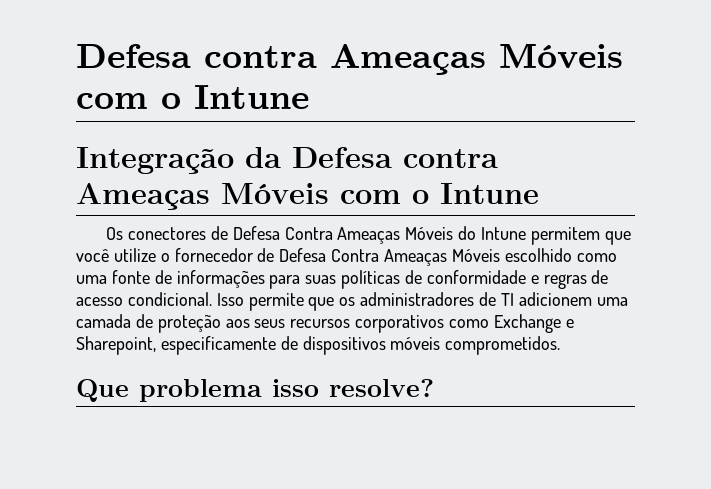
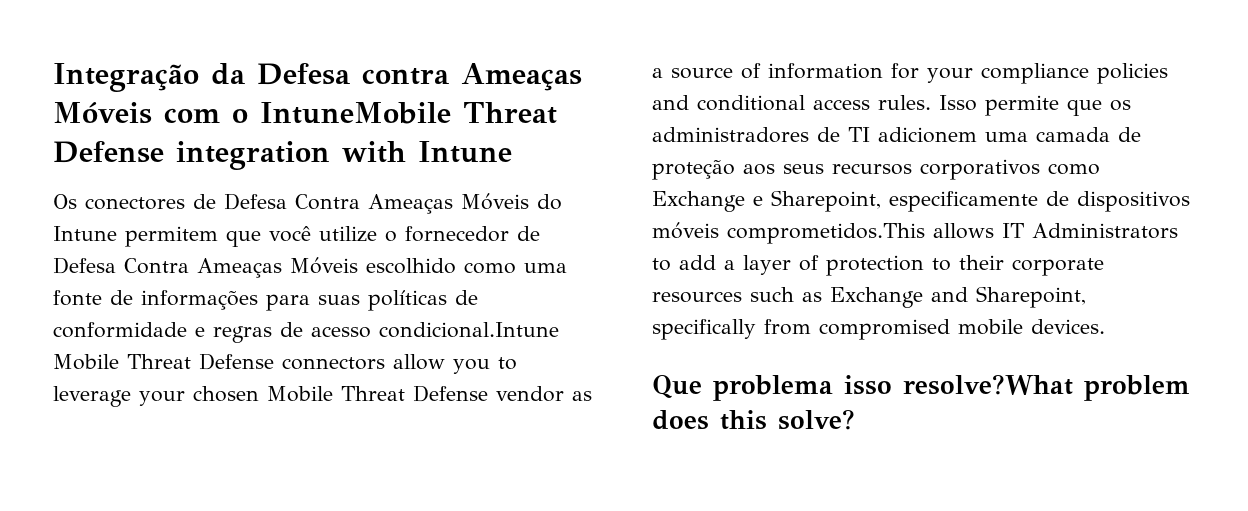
[76,43,623,75] [76,85,309,109] Defesa contra Ameaças Móveis com o Intune // -> (53, 77) none
(429, 197) none -> [259,102,557,124] [53,141,406,170] IntuneMobile Threat Defense integration with
[127,292,212,306] condicional. -> [379,322,559,338] [53,353,517,374] [53,385,592,407] [652,63,1168,84] [652,95,931,111] condicional.Intune Mobile Threat Defense connectors allow you to leverage your chosen Mobile Threat Defense vendor as a source of information for your compliance policies and conditional access rules.
[445,336,561,355] [76,379,434,402] comprometidos. // Que problema isso resolve? -> [727,223,1178,244] [652,255,1104,276] [652,286,1086,308] [652,319,1105,340] [652,374,1190,401] [652,409,855,430] comprometidos.This allows IT Administrators to add a layer of protection to their corporate resources such as Exchange and Sharepoint, specifically from compromised mobile devices. // Que problema isso resolve?What problem does this solve?

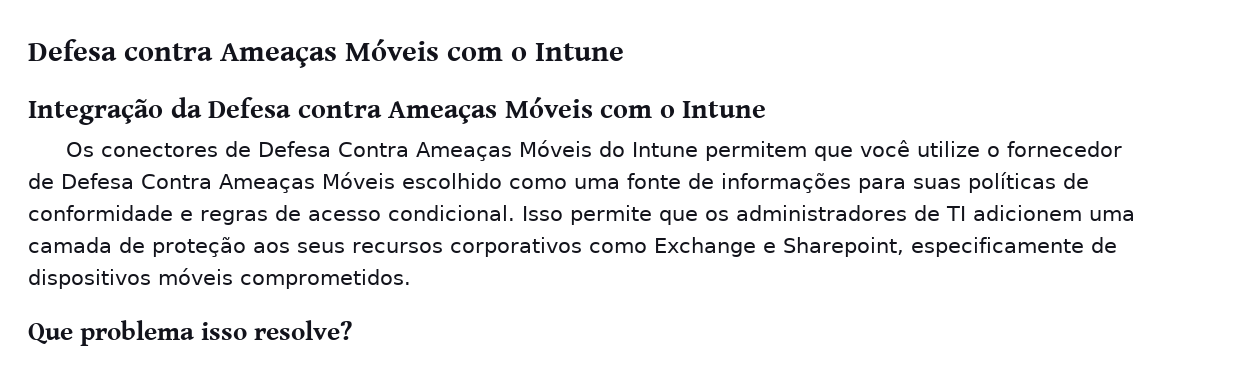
(53, 77) none -> [28,39,624,68] Defesa contra Ameaças Móveis com o Intune //
[259,102,557,124] [53,141,406,170] IntuneMobile Threat Defense integration with -> (675, 111) none
[379,322,559,338] [53,353,517,374] [53,385,592,407] [652,63,1168,84] [652,95,931,111] condicional.Intune Mobile Threat Defense connectors allow you to leverage your chosen Mobile Threat Defense vendor as a source of information for your compliance policies and conditional access rules. -> [388,205,515,221] condicional.
[727,223,1178,244] [652,255,1104,276] [652,286,1086,308] [652,319,1105,340] [652,374,1190,401] [652,409,855,430] comprometidos.This allows IT Administrators to add a layer of protection to their corporate resources such as Exchange and Sharepoint, specifically from compromised mobile devices. // Que problema isso resolve?What problem does this solve? -> [240,269,411,289] [28,320,353,346] comprometidos. // Que problema isso resolve?

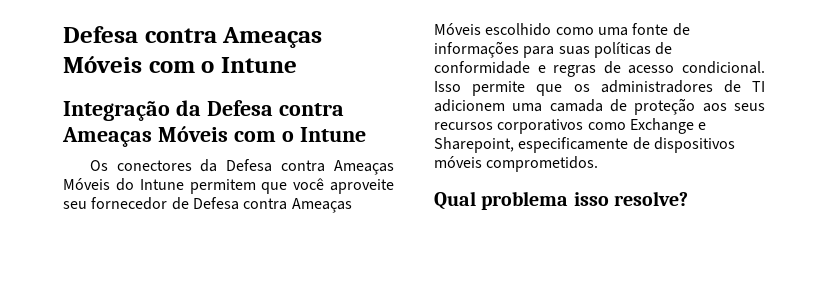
[225,141,410,157] de Defesa Contra -> [200,159,326,172] da Defesa contra
[917,141,1001,157] utilize o -> [330,179,395,194] [63,201,87,209] aproveite seu
[141,174,212,189] Contra -> [243,198,288,210] contra
[28,323,73,344] Que -> [434,191,476,210] Qual

